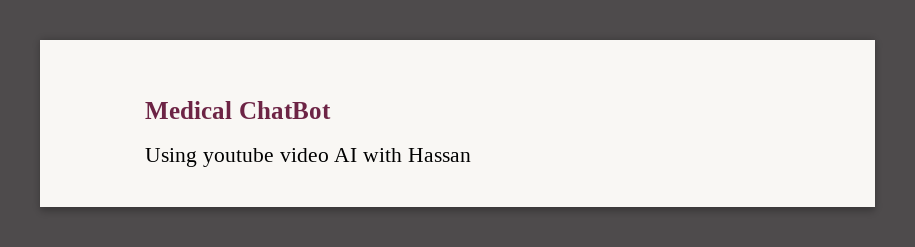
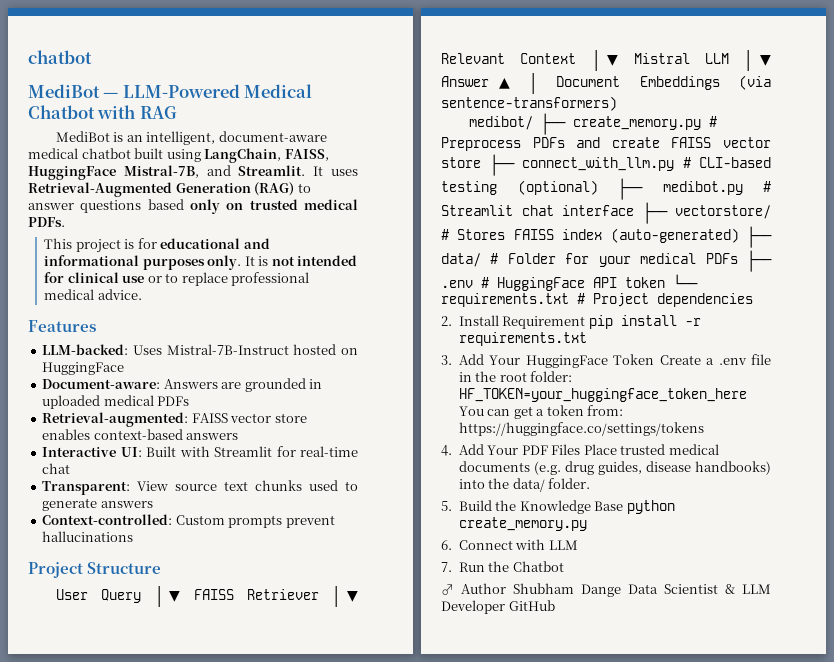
[145,101,331,119] [145,148,472,167] Medical ChatBot // Using youtube video AI with Hassan -> [28,50,92,64] [28,84,313,98] [28,105,177,119] [55,131,327,145] [28,148,329,163] [28,165,359,180] [28,182,311,197] [28,199,359,214] [28,217,65,227] [44,238,270,253] [44,255,358,270] [44,272,310,286] [44,289,142,300] [28,320,96,332] [42,344,358,355] [42,362,125,375] [42,378,323,392] [42,395,190,409] [42,412,307,427] [42,429,239,440] [42,446,358,457] [42,463,71,474] [42,480,358,495] [42,498,153,511] [42,514,335,528] [42,531,134,542] [28,562,162,578] [55,586,358,607] [441,50,771,71] [441,73,771,94] [441,96,617,111] [468,113,717,135] [441,137,771,151] [441,154,771,176] [441,178,771,200] [441,202,771,224] [441,226,772,248] [441,250,772,272] [441,274,698,291] [441,293,753,307] [441,315,701,329] [458,332,587,346] [441,354,771,368] [458,371,573,382] [458,388,747,402] [458,405,624,419] [458,422,704,436] [441,444,719,456] [458,461,771,475] [458,478,591,492] [441,500,675,514] [458,517,587,531] [441,539,578,550] [441,561,564,572] [441,583,771,597] [441,600,555,614] chatbot // MediBot — LLM-Powered Medical Chatbot with RAG // MediBot is an intelligent, document-aware medical chatbot built using LangChain, FAISS, HuggingFace Mistral-7B, and Streamlit. It uses Retrieval-Augmented Generation (RAG) to answer questions based only on trusted medical PDFs. // This project is for educational and informational purposes only. It is not intended for clinical use or to replace professional medical advice. // Features // LLM-backed: Uses Mistral-7B-Instruct hosted on HuggingFace // Document-aware: Answers are grounded in uploaded medical PDFs // Retrieval-augmented: FAISS vector store enables context-based answers // Interactive UI: Built with Streamlit for real-time chat // Transparent: View source text chunks used to generate answers // Context-controlled: Custom prompts prevent hallucinations // Project Structure // User Query │ ▼ FAISS Retriever │ ▼ Relevant Context │ ▼ Mistral LLM │ ▼ Answer ▲ │ Document Embeddings (via sentence-transformers) // medibot/ ├── create_memory.py # Preprocess PDFs and create FAISS vector store ├── connect_with_llm.py # CLI-based testing (optional) ├── medibot.py # Streamlit chat interface ├── vectorstore/ # Stores FAISS index (auto-generated) ├── data/ # Folder for your medical PDFs ├── .env # HuggingFace API token └── requirements.txt # Project dependencies // 2. Install Requirement pip install -r requirements.txt // 3. Add Your HuggingFace Token Create a .env file in the root folder: HF_TOKEN=your_huggingface_token_here You can get a token from: https://huggingface.co/settings/tokens // 4. Add Your PDF Files Place trusted medical documents (e.g. drug guides, disease handbooks) into the data/ folder. // 5. Build the Knowledge Base python create_memory.py // 6. Connect with LLM // 7. Run the Chatbot // ♂ Author Shubham Dange Data Scientist & LLM Developer GitHub

